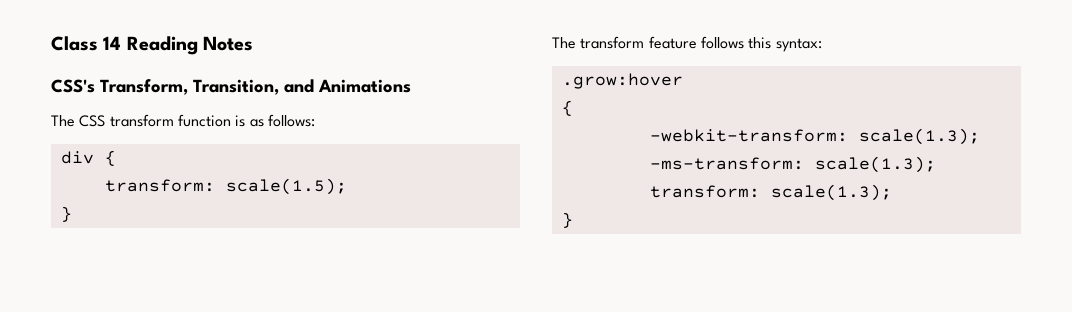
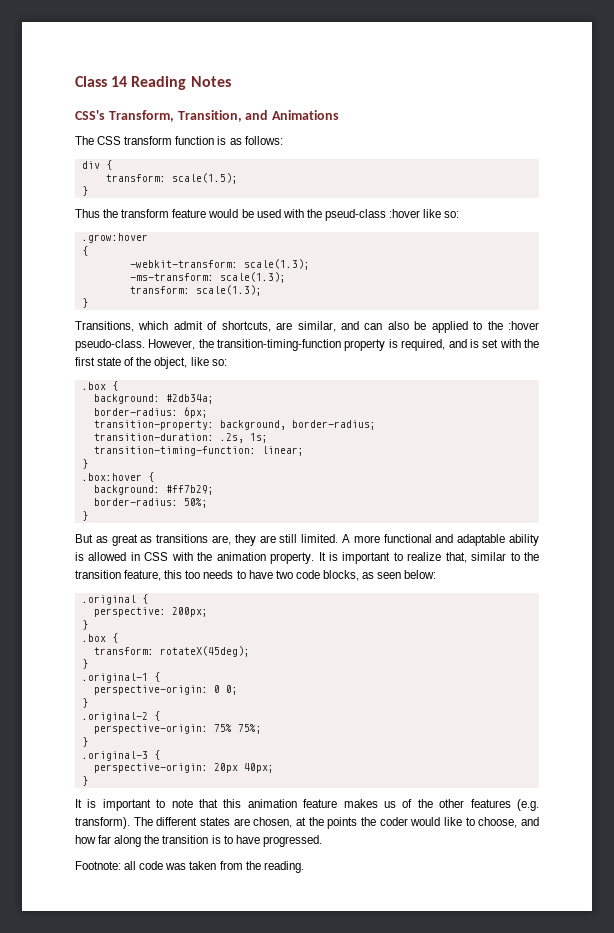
[552,36,822,52] The transform feature follows this syntax: -> [75,209,460,221] Thus the transform feature would be used with the pseud-class :hover like so:
(573, 220) none -> [75,321,540,333] [75,339,540,351] [75,357,227,369] [81,381,118,391] [93,394,214,404] [93,407,208,418] [93,420,376,430] [93,433,268,443] [93,446,304,456] [81,459,88,469] [81,472,154,482] [93,485,214,495] [93,498,208,508] [81,511,88,521] [75,534,540,546] [75,552,539,564] [75,570,437,581] [81,594,148,605] [93,607,208,617] [81,620,88,630] [81,633,118,643] [93,646,250,657] [81,659,88,669] [81,672,160,683] [93,685,238,695] [81,698,88,708] [81,711,160,722] [93,724,262,734] [81,737,88,747] [81,750,160,761] [93,763,274,773] [81,776,88,786] [75,799,539,811] [75,817,539,829] [75,835,322,847] [75,861,304,873] // Transitions, which admit of shortcuts, are similar, and can also be applied to the :hover pseudo-class. However, the transition-timing-function property is required, and is set with the first state of the object, like so: // .box { // background: #2db34a; // border-radius: 6px; // transition-property: background, border-radius; // transition-duration: .2s, 1s; // transition-timing-function: linear; // } // .box:hover { // background: #ff7b29; // border-radius: 50%; // } // But as great as transitions are, they are still limited. A more functional and adaptable ability is allowed in CSS with the animation property. It is important to realize that, similar to the transition feature, this too needs to have two code blocks, as seen below: // .original { // perspective: 200px; // } // .box { // transform: rotateX(45deg); // } // .original-1 { // perspective-origin: 0 0; // } // .original-2 { // perspective-origin: 75% 75%; // } // .original-3 { // perspective-origin: 20px 40px; // } // It is important to note that this animation feature makes us of the other features (e.g. transform). The different states are chosen, at the points the coder would like to choose, and how far along the transition is to have progressed. // Footnote: all code was taken from the reading.

